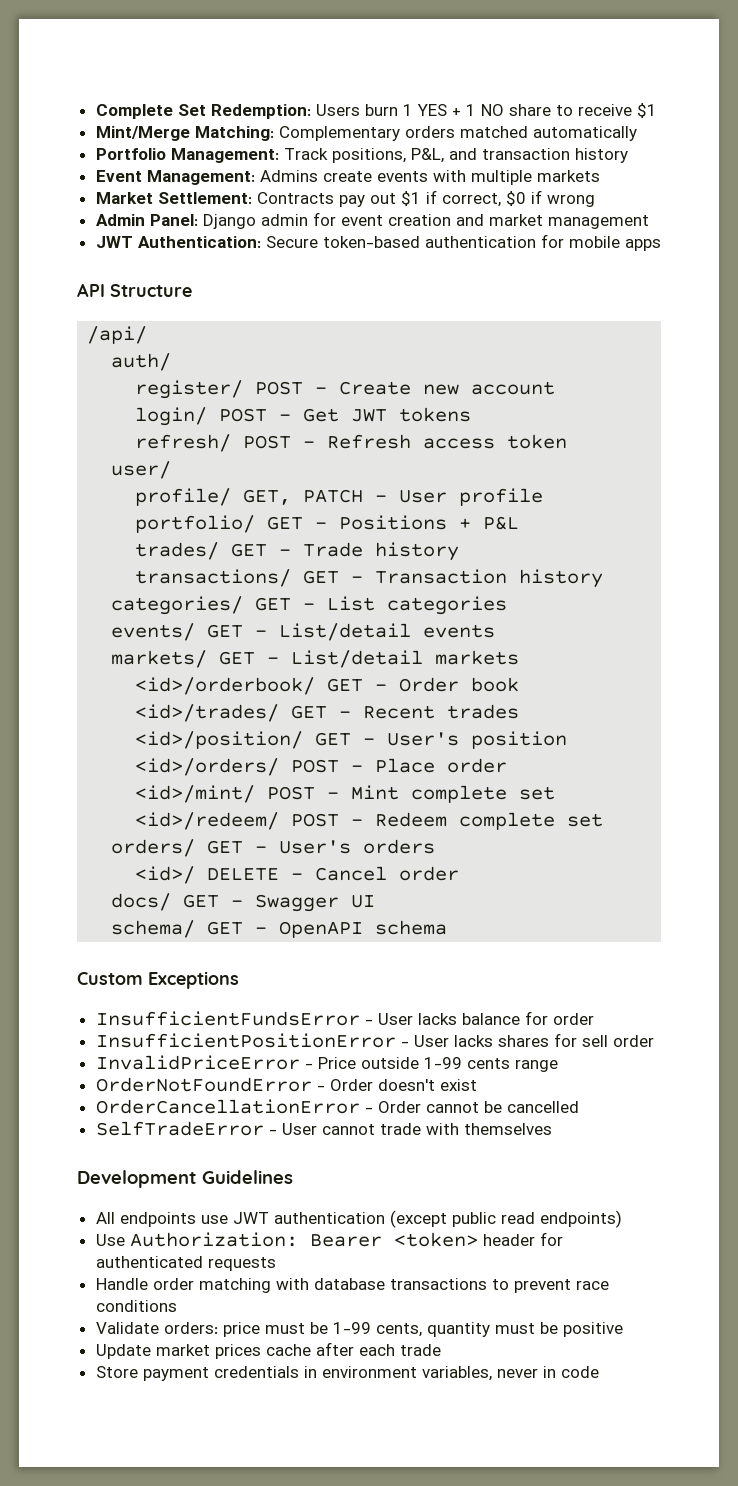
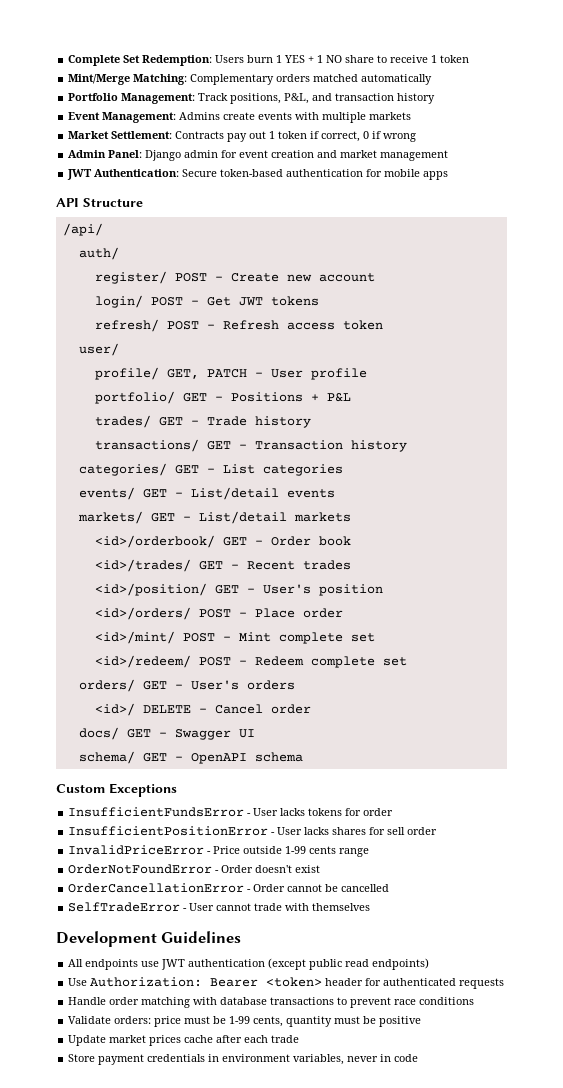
[636,103,657,118] $1 -> [431,55,470,63] 1 token
[400,191,421,206] $1 -> [269,131,308,139] 1 token
[505,191,526,206] $0 -> [363,131,370,139] 0
[461,1013,520,1025] balance -> [308,808,343,816] tokens

